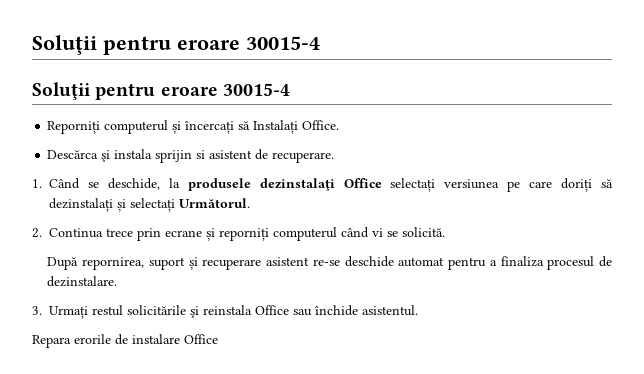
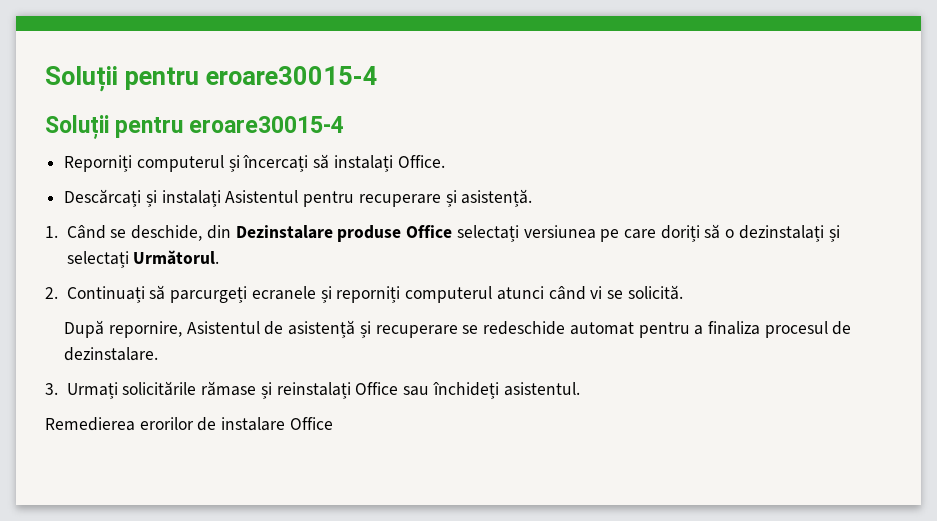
[32,35,320,55] [32,82,290,100] Soluţii pentru eroare 30015-4 // Soluţii pentru eroare 30015-4 -> [45,66,378,92] [45,115,345,140] Soluții pentru eroare30015-4 // Soluții pentru eroare30015-4
[253,120,299,134] Instalați -> [333,155,393,172] instalați
[47,149,335,163] Descărca şi instala sprijin si asistent de recuperare. -> [64,189,533,207] Descărcați și instalați Asistentul pentru recuperare și asistență.
[168,178,335,191] la produsele dezinstalaţi -> [206,225,402,242] din Dezinstalare produse
(613, 183) none -> [725,229,735,238] o
[49,228,202,241] Continua trece prin ecrane -> [66,285,316,303] Continuați să parcurgeți ecranele
(337, 234) none -> [496,286,544,300] atunci
[82,256,394,270] repornirea, suport și recuperare asistent re-se deschide -> [109,320,566,338] repornire, Asistentul de asistență și recuperare se redeschide
[92,305,252,318] restul solicitările şi reinstala -> [122,381,351,399] solicitările rămase și reinstalați
[314,305,358,316] închide -> [432,382,499,399] închideți
[32,334,111,348] Repara erorile -> [45,417,194,431] Remedierea erorilor

